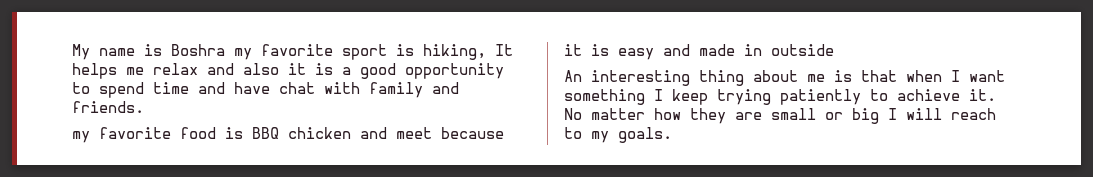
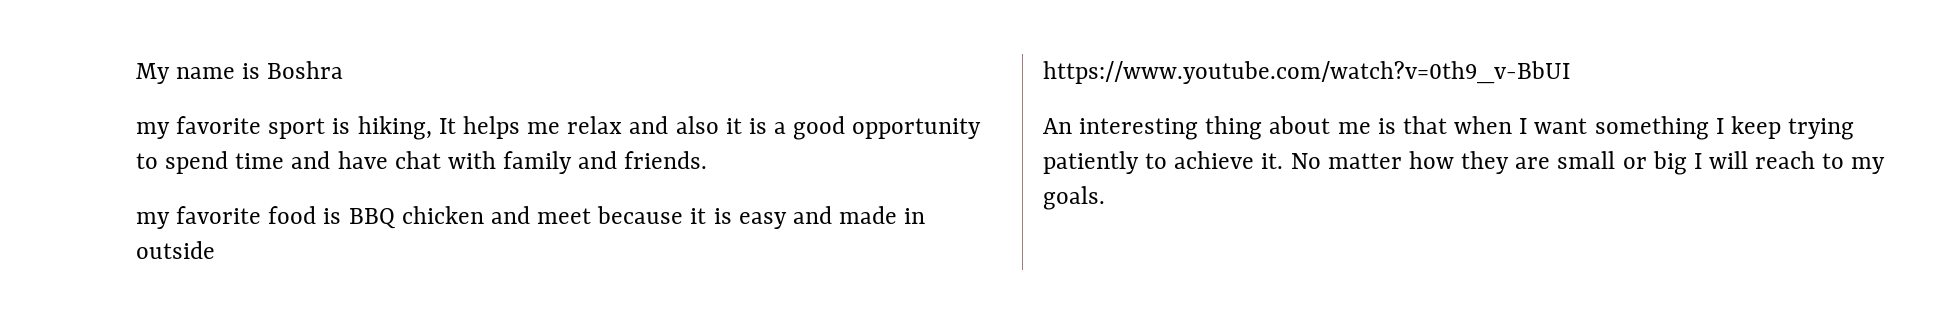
(225, 50) none -> (344, 70) //
(834, 50) none -> [1043,61,1570,84] // https://www.youtube.com/watch?v=0th9_v-BbUI

